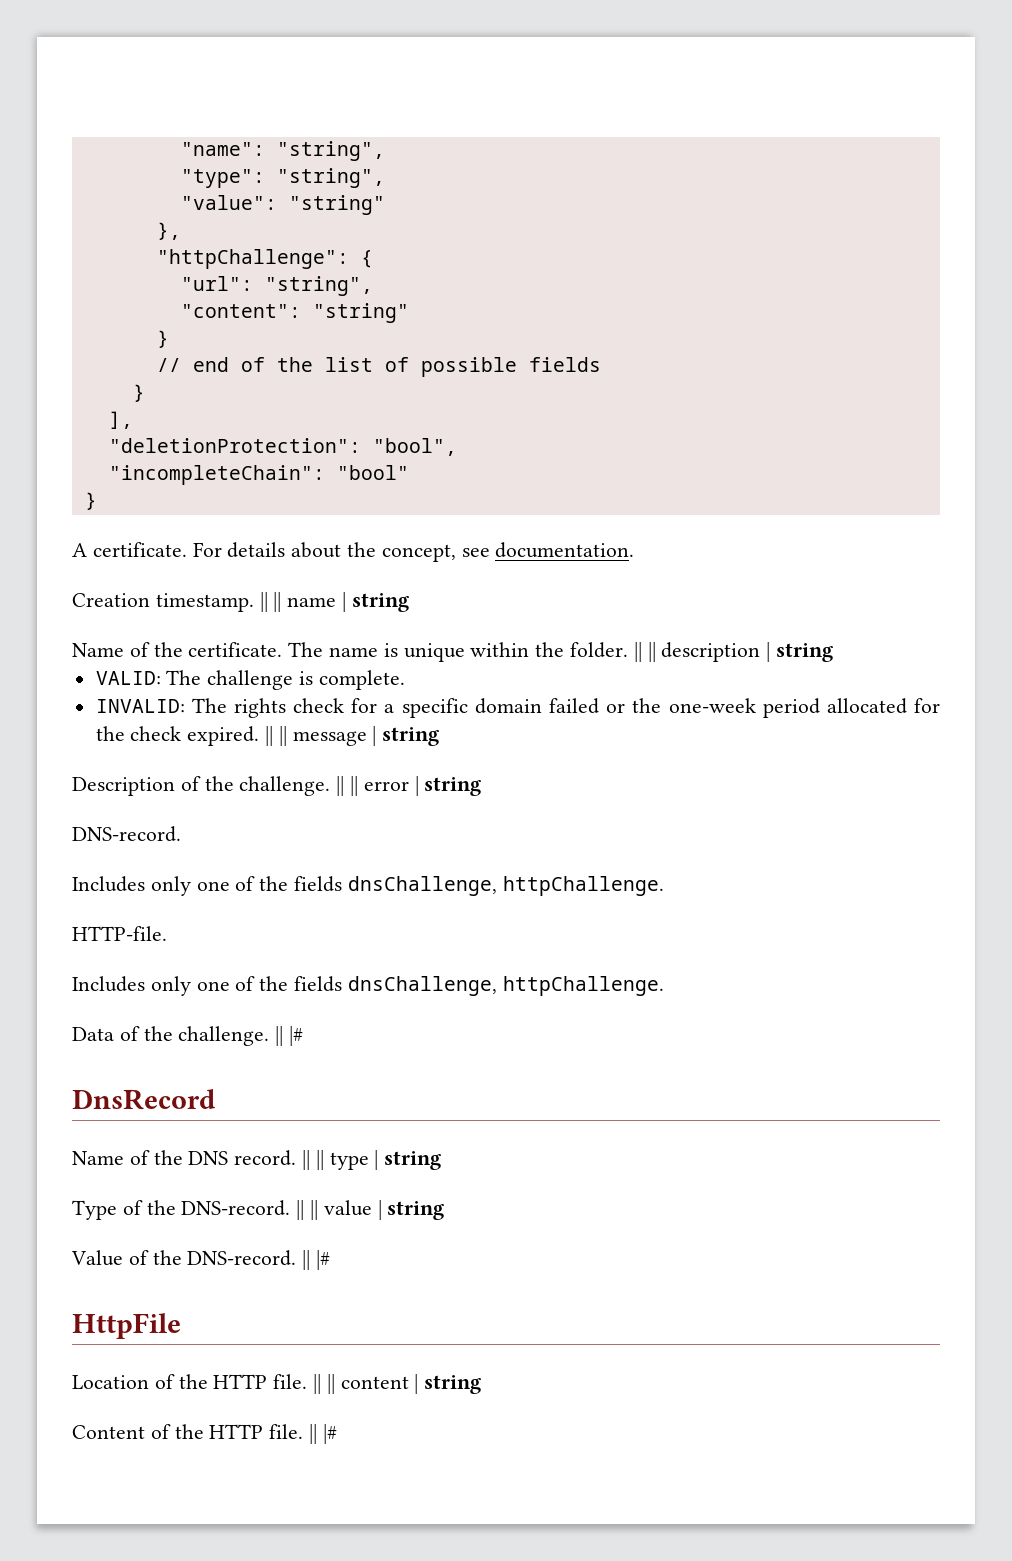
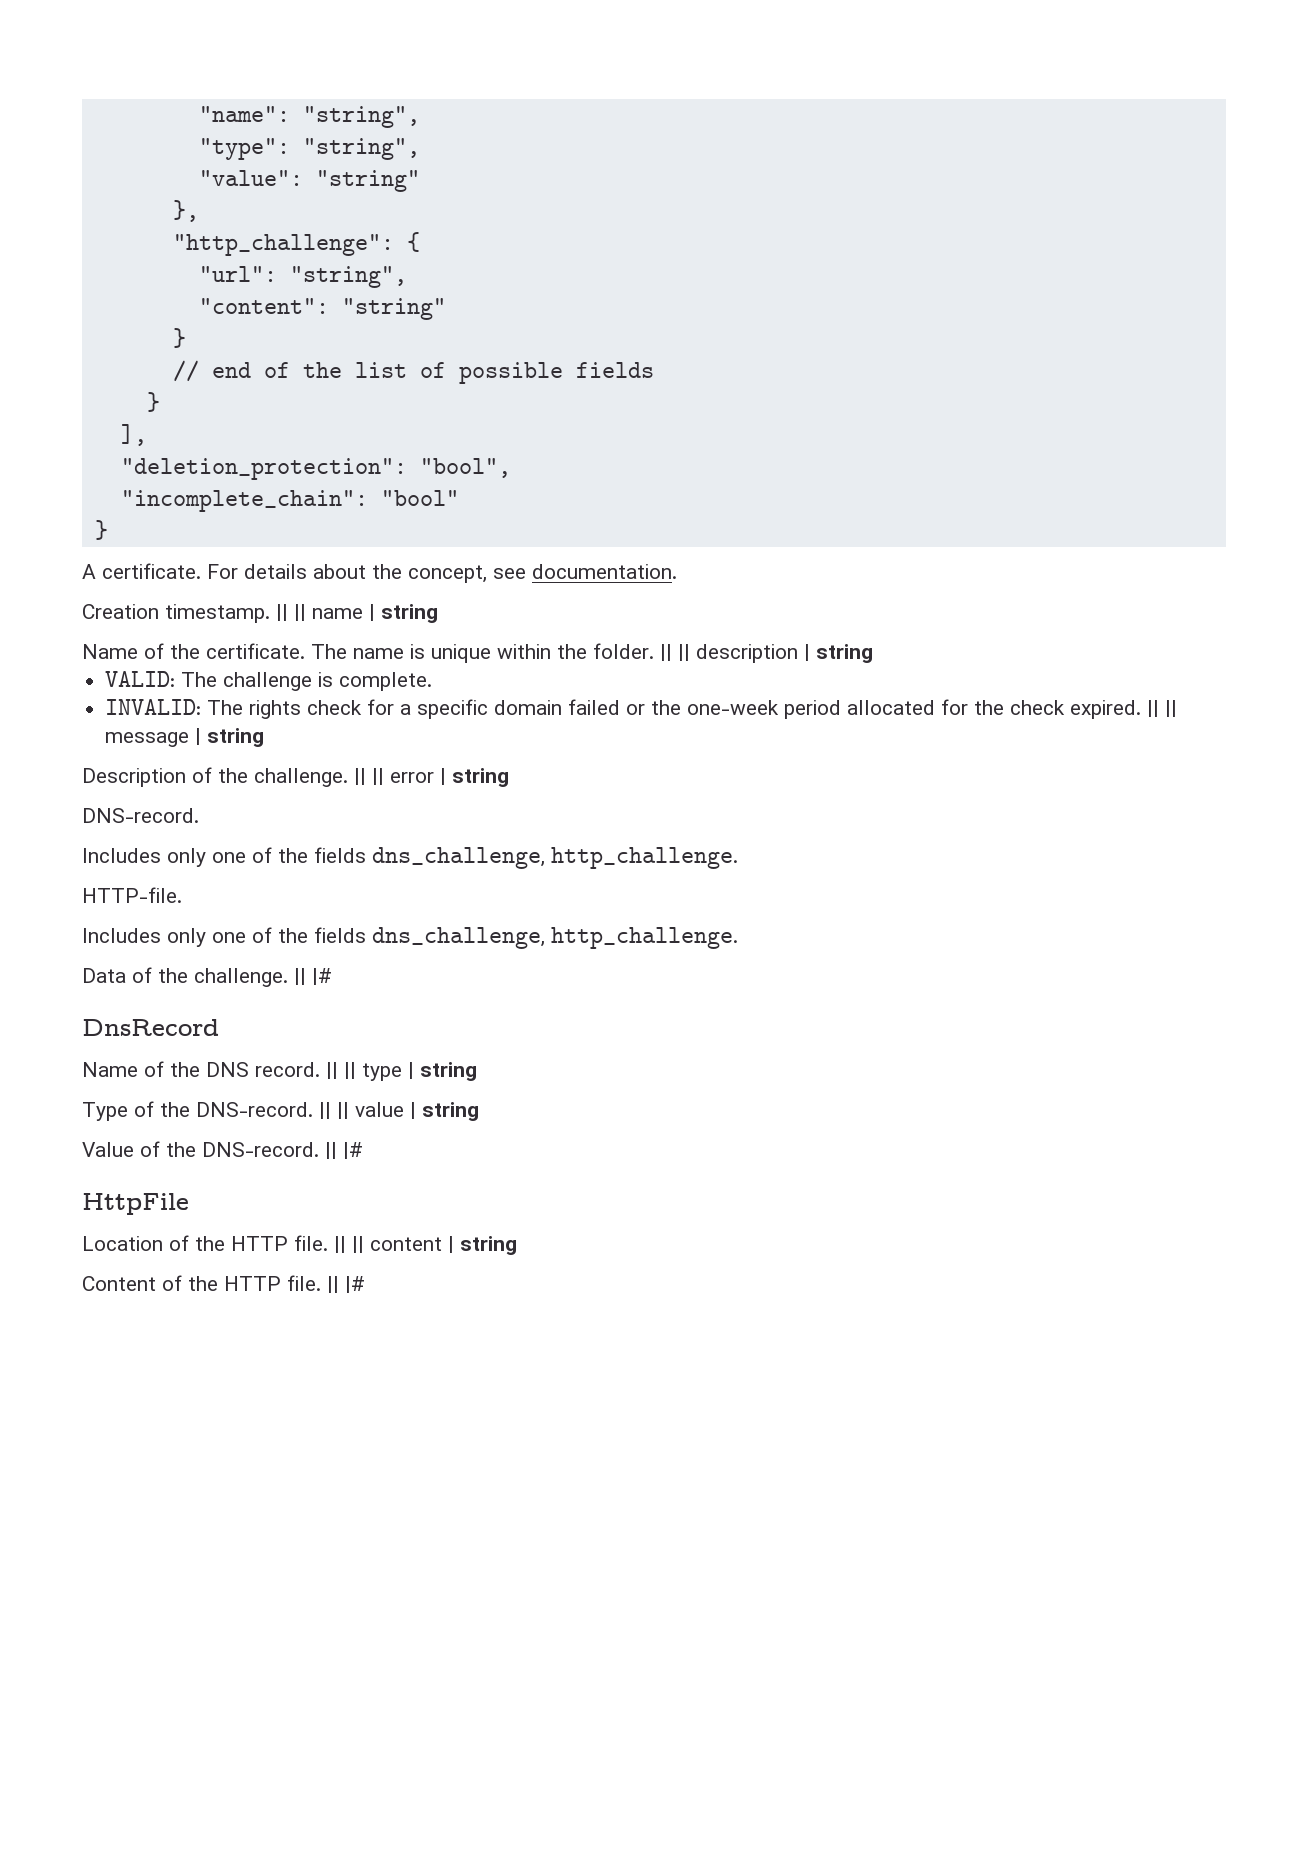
[156,249,349,269] "httpChallenge": -> [172,234,394,256] "http_challenge":
[108,438,361,453] "deletionProtection": -> [120,458,407,480] "deletion_protection":
[108,465,325,485] "incompleteChain": -> [120,490,368,512] "incomplete_chain":
[347,876,664,896] dnsChallenge, httpChallenge. -> [372,847,738,869] dns_challenge, http_challenge.
[347,976,664,996] dnsChallenge, httpChallenge. -> [372,927,738,949] dns_challenge, http_challenge.

